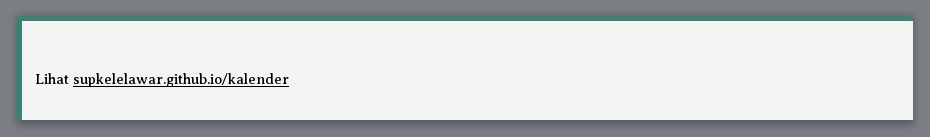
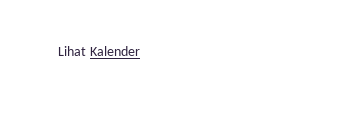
[73,73,289,87] supkelelawar.github.io/kalender -> [89,46,140,56] Kalender

